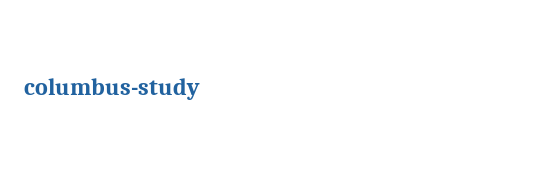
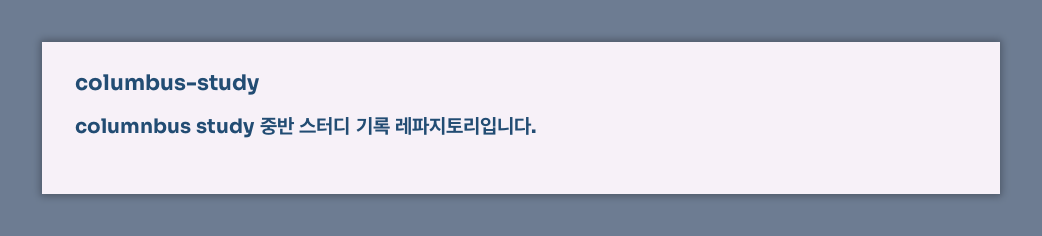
(200, 89) none -> [75,117,536,138] // columnbus study 중반 스터디 기록 레파지토리입니다.

